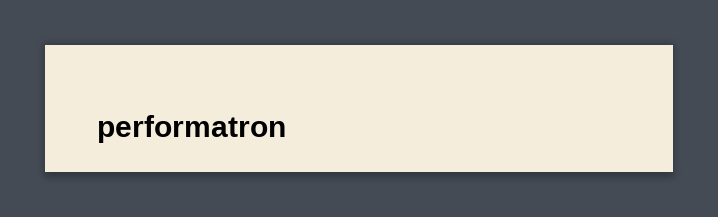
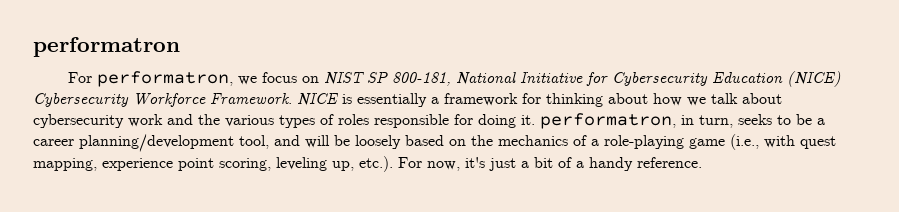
(286, 129) none -> [67,71,841,87] [33,93,782,107] [33,113,825,129] [33,134,836,152] [33,156,702,172] // For performatron, we focus on NIST SP 800-181, National Initiative for Cybersecurity Education (NICE) Cybersecurity Workforce Framework. NICE is essentially a framework for thinking about how we talk about cybersecurity work and the various types of roles responsible for doing it. performatron, in turn, seeks to be a career planning/development tool, and will be loosely based on the mechanics of a role-playing game (i.e., with quest mapping, experience point scoring, leveling up, etc.). For now, it's just a bit of a handy reference.

